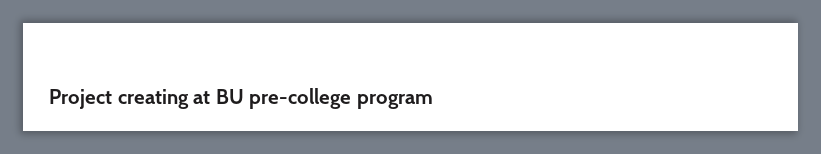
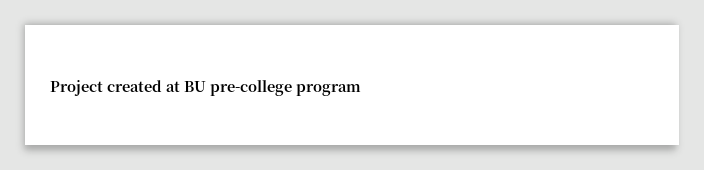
[117,89,189,109] creating -> [107,80,162,92] created

